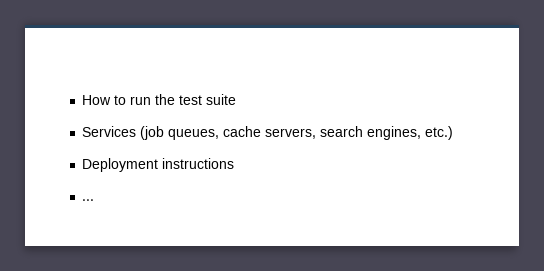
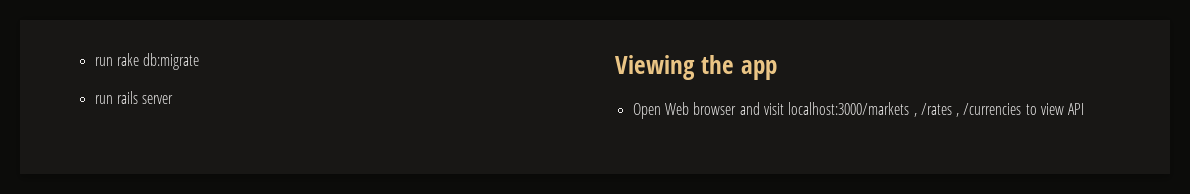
[82,94,237,105] [82,126,454,140] [82,158,235,172] [82,199,95,201] How to run the test suite // Services (job queues, cache servers, search engines, etc.) // Deployment instructions // ... -> [94,53,200,70] [94,91,174,104] [615,55,777,80] [632,102,1085,119] run rake db:migrate // run rails server // Viewing the app // Open Web browser and visit localhost:3000/markets , /rates , /currencies to view API

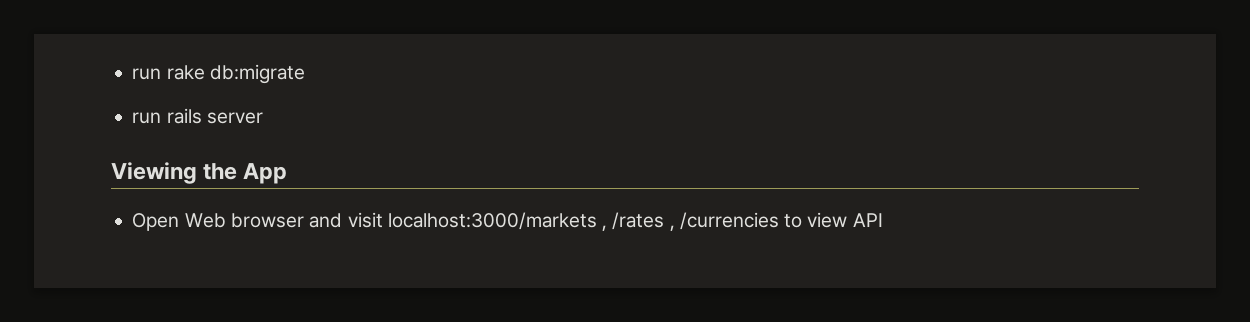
[740,60,777,80] app -> [243,163,288,184] App

